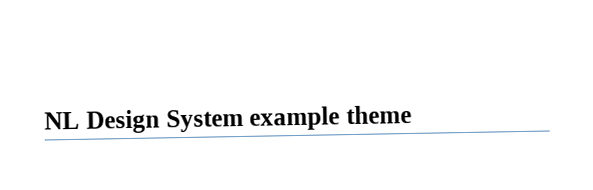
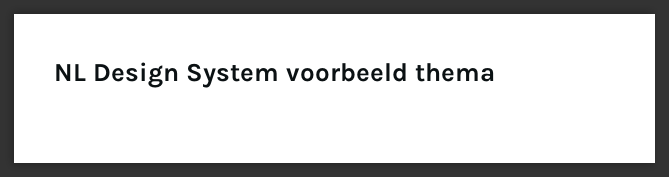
[249,104,412,131] example theme -> [286,63,496,82] voorbeeld thema

